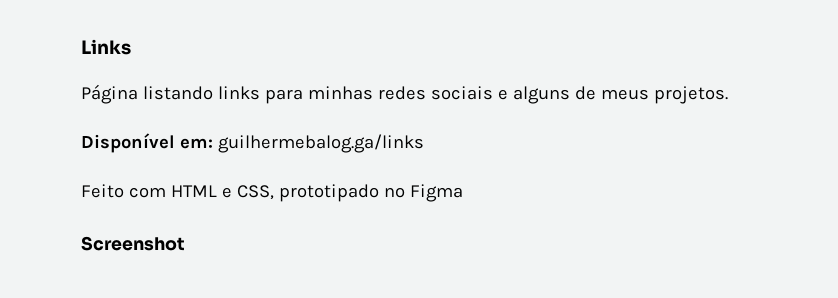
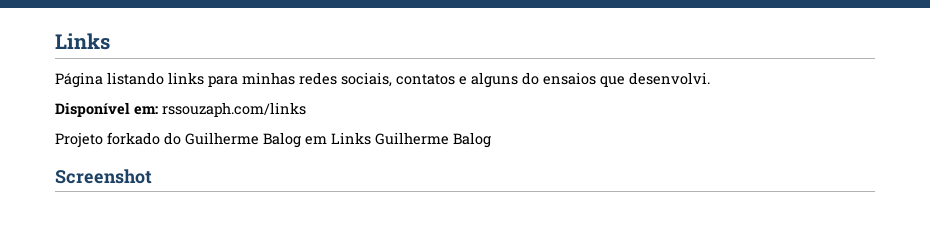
[430,86,728,104] [81,133,424,153] [81,184,463,202] sociais e alguns de meus projetos. // Disponível em: guilhermebalog.ga/links // Feito com HTML e CSS, prototipado no Figma -> [341,72,710,88] [55,102,306,117] [55,132,491,148] sociais, contatos e alguns do ensaios que desenvolvi. // Disponível em: rssouzaph.com/links // Projeto forkado do Guilherme Balog em Links Guilherme Balog

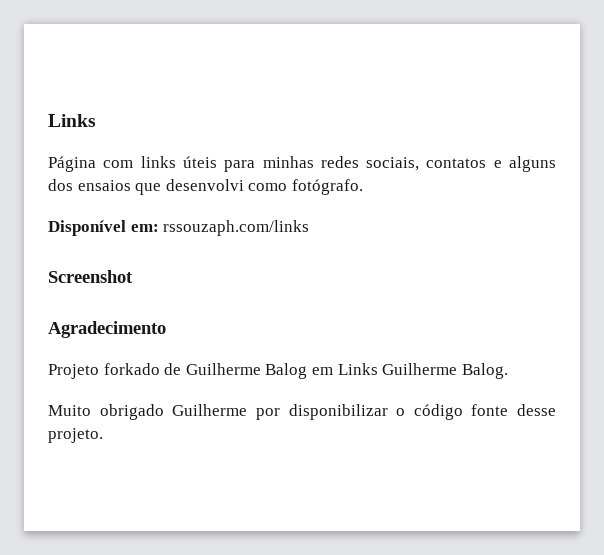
[107,72,204,85] listando links -> [103,156,217,168] com links úteis
[522,72,539,85] do -> [48,179,73,191] dos
[629,72,710,85] desenvolvi. -> [165,179,363,195] desenvolvi como fotógrafo.
(306, 109) none -> [48,270,133,283] [48,321,166,338] // Screenshot // Agradecimento
[164,132,181,145] do -> [164,363,182,375] de
[453,132,491,148] [55,169,152,184] Balog // Screenshot -> [461,363,508,379] [48,404,556,420] [48,428,103,443] Balog. // Muito obrigado Guilherme por disponibilizar o código fonte desse projeto.

